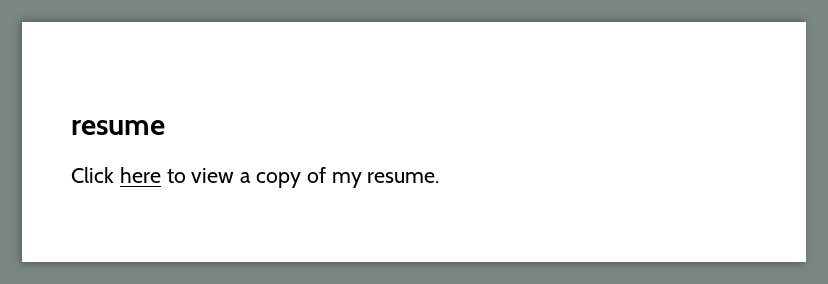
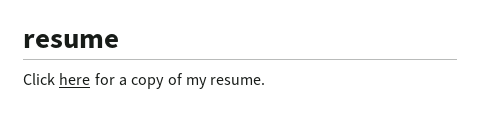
[166,168,235,183] to view -> [94,73,115,85] for

